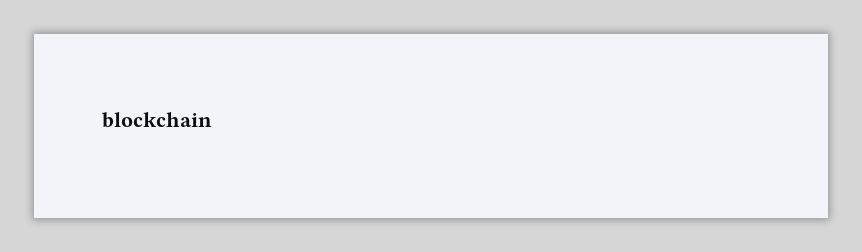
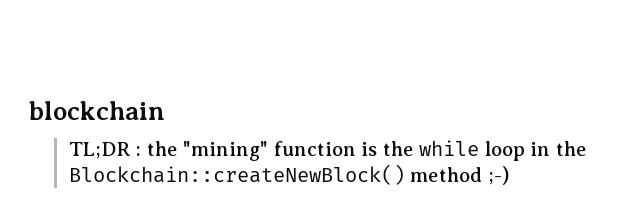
(212, 120) none -> [68,140,587,161] [68,164,509,185] // TL;DR : the "mining" function is the while loop in the Blockchain::createNewBlock() method ;-)

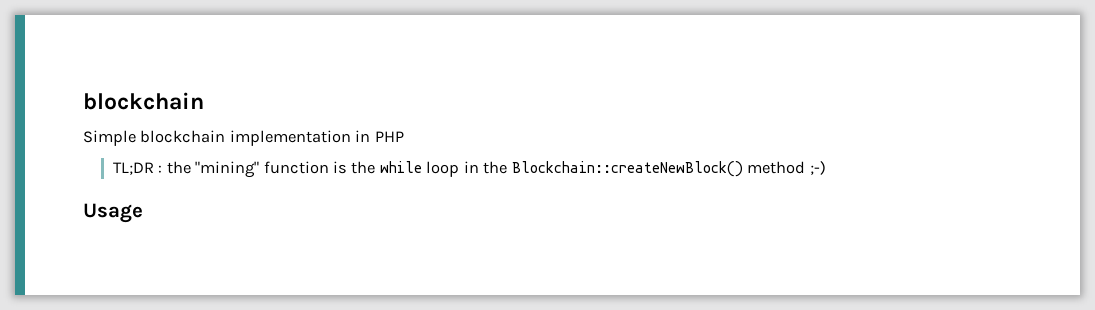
[29,101,165,120] blockchain -> [83,92,204,110] [83,130,404,146] blockchain // Simple blockchain implementation in PHP
(509, 175) none -> [83,203,143,223] // Usage

